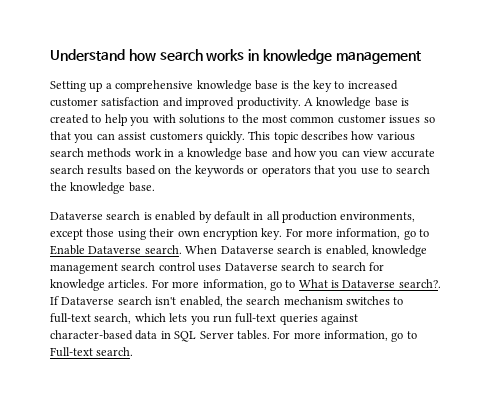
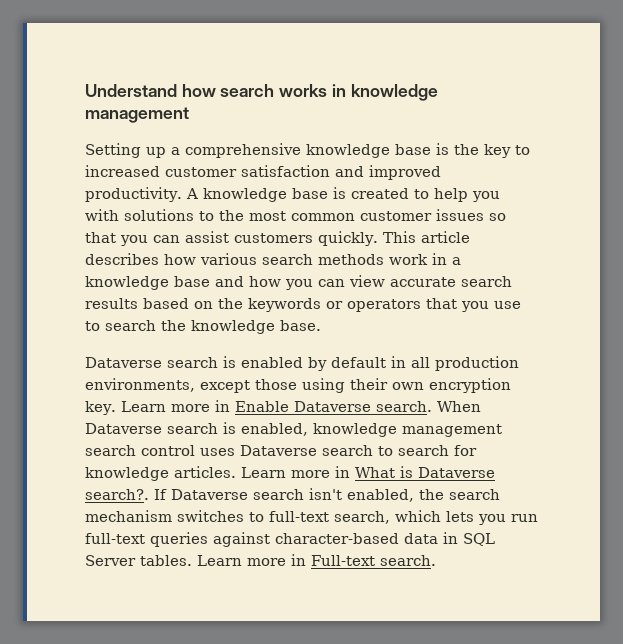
[273,132,298,143] topic -> [420,231,470,243] article
[285,228,430,240] For more information, go to -> [120,400,230,412] Learn more in
[151,279,296,291] For more information, go to -> [241,466,350,478] Learn more in
[273,330,417,342] For more information, go to -> [197,554,306,566] Learn more in

